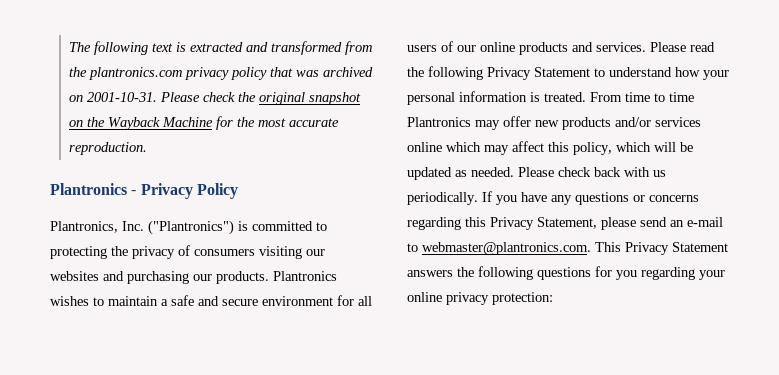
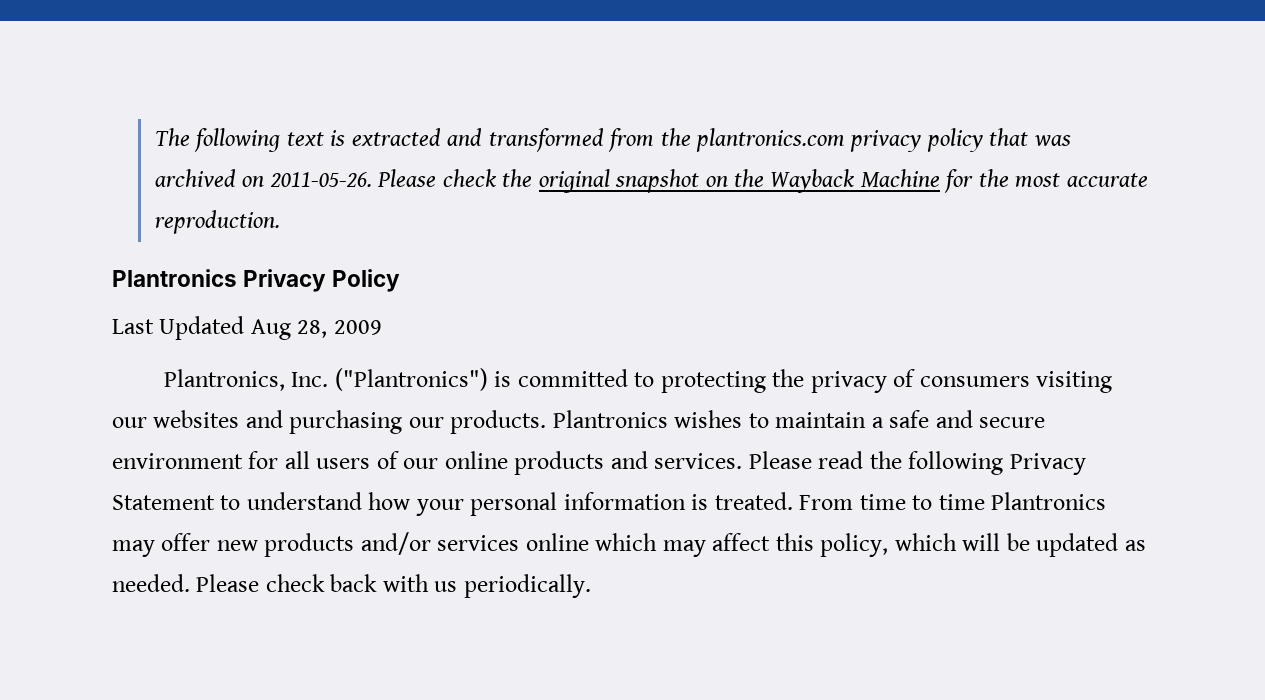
[86,92,157,102] 2001-10-31. -> [269,172,372,187] 2011-05-26.
[131,190,137,195] - -> (237, 278) none
(238, 191) none -> [112,316,382,340] // Last Updated Aug 28, 2009
[482,191,699,205] [407,217,723,230] [407,242,728,255] [407,266,725,280] [407,292,553,305] If you have any questions or concerns regarding this Privacy Statement, please send an e-mail to webmaster@plantronics.com. This Privacy Statement answers the following questions for you regarding your online privacy protection: -> (591, 586) none

